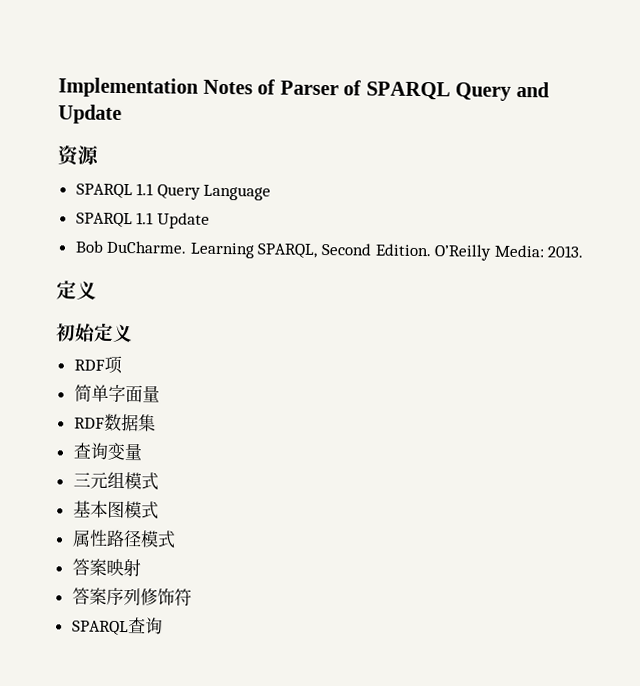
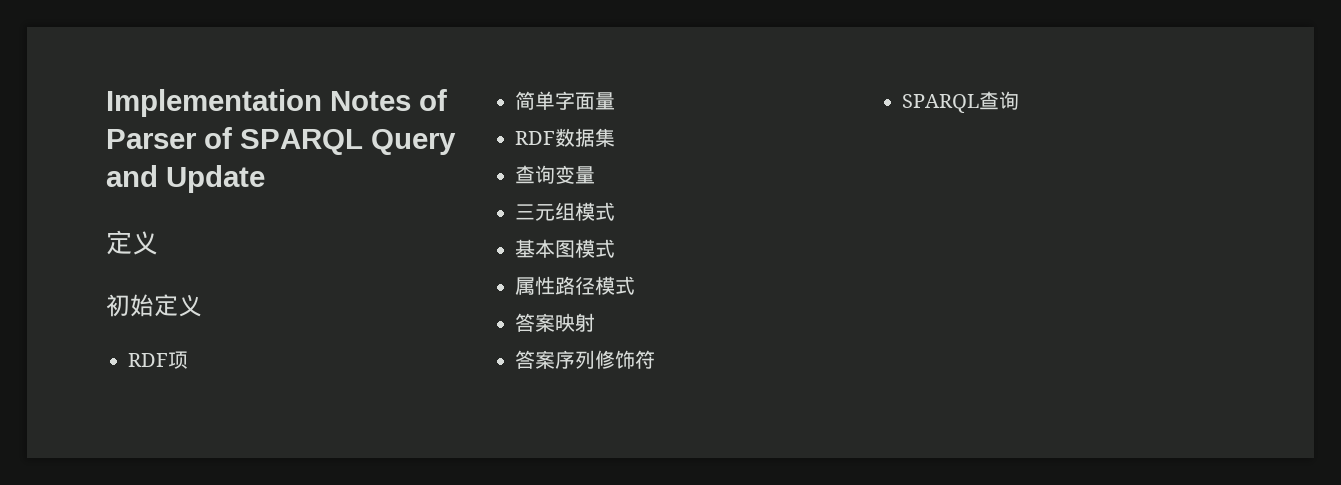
[57,145,99,167] [75,183,272,201] [75,212,210,229] [74,240,584,261] // 资源 // SPARQL 1.1 Query Language // SPARQL 1.1 Update // Bob DuCharme. Learning SPARQL, Second Edition. O’Reilly Media: 2013. -> (265, 179) none

